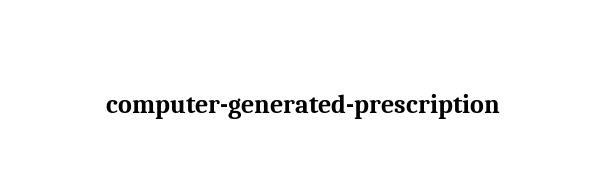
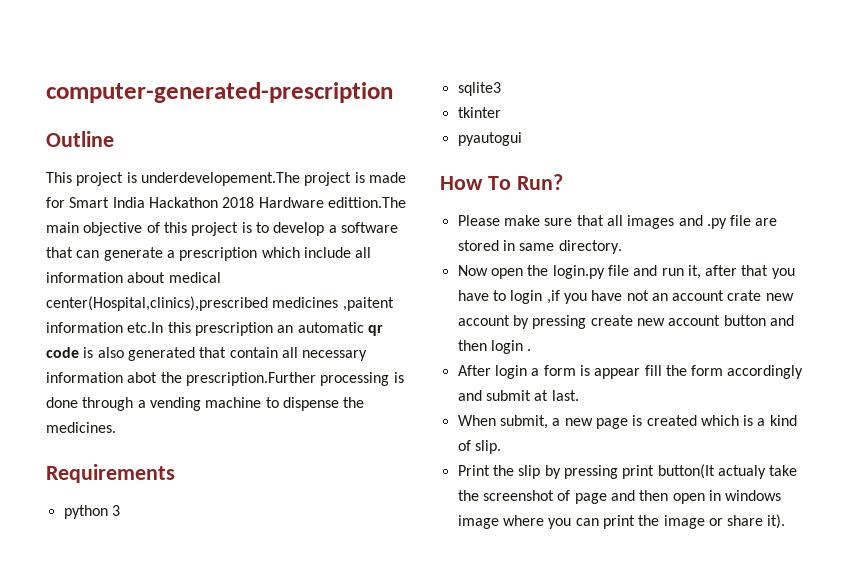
(500, 106) none -> [46,131,114,147] [46,172,406,186] [46,197,406,208] [46,222,398,236] [46,247,372,261] [46,272,221,283] [46,296,394,311] [46,322,383,336] [46,347,368,361] [46,372,404,386] [46,397,365,411] [46,422,116,433] [46,464,175,483] [63,505,120,519] [457,82,501,96] [457,107,501,118] [457,132,522,146] [440,174,563,190] [457,215,778,229] [457,240,622,254] [457,265,795,279] [457,290,794,304] [457,315,794,329] [457,340,532,354] [457,365,804,379] [457,390,579,401] [457,415,797,429] [457,440,501,454] [457,464,798,479] [457,490,782,504] [457,514,786,529] // Outline // This project is underdevelopement.The project is made for Smart India Hackathon 2018 Hardware edittion.The main objective of this project is to develop a software that can generate a prescription which include all information about medical center(Hospital,clinics),prescribed medicines ,paitent information etc.In this prescription an automatic qr code is also generated that contain all necessary information abot the prescription.Further processing is done through a vending machine to dispense the medicines. // Requirements // python 3 // sqlite3 // tkinter // pyautogui // How To Run? // Please make sure that all images and .py file are stored in same directory. // Now open the login.py file and run it, after that you have to login ,if you have not an account crate new account by pressing create new account button and then login . // After login a form is appear fill the form accordingly and submit at last. // When submit, a new page is created which is a kind of slip. // Print the slip by pressing print button(It actualy take the screenshot of page and then open in windows image where you can print the image or share it).

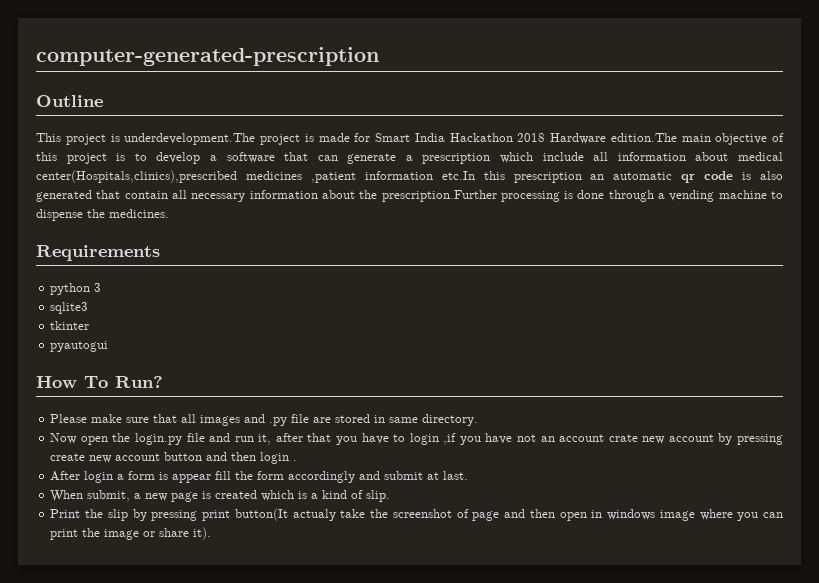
[140,172,300,186] underdevelopement.The -> [124,133,256,145] underdevelopment.The
[327,197,406,208] edittion.The -> [610,133,677,142] edition.The
[46,296,394,311] center(Hospital,clinics),prescribed medicines ,paitent -> [36,170,356,183] center(Hospitals,clinics),prescribed medicines ,patient
[127,372,158,383] abot -> [321,190,355,199] about

